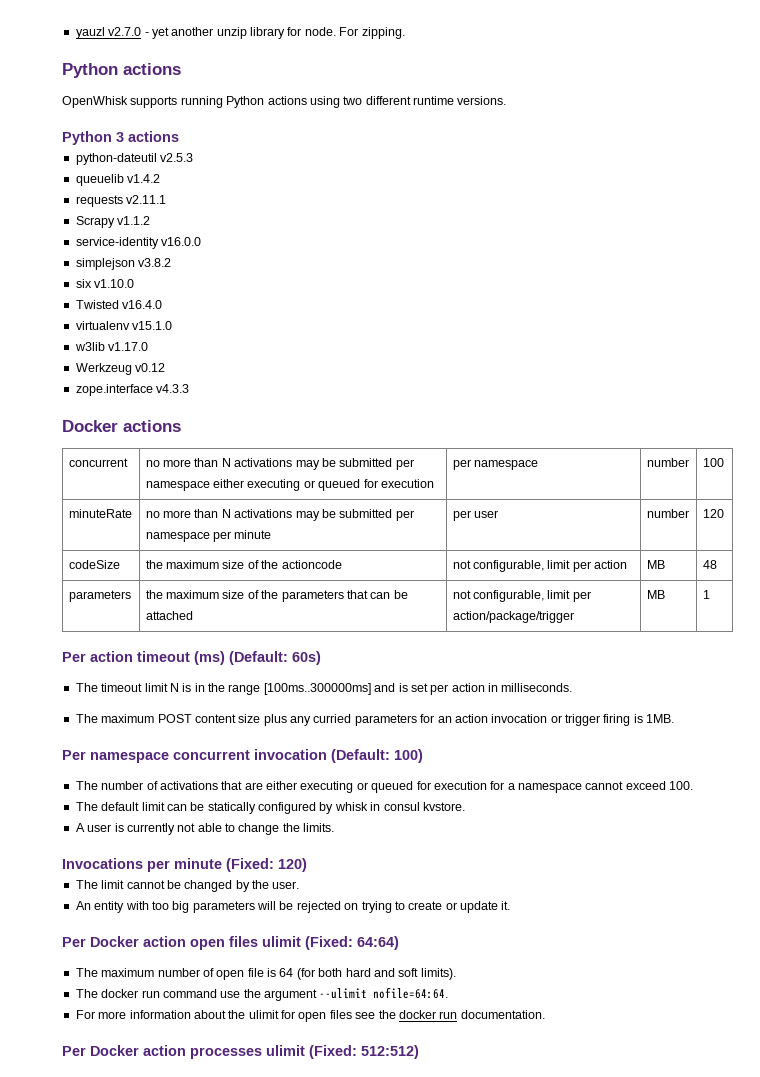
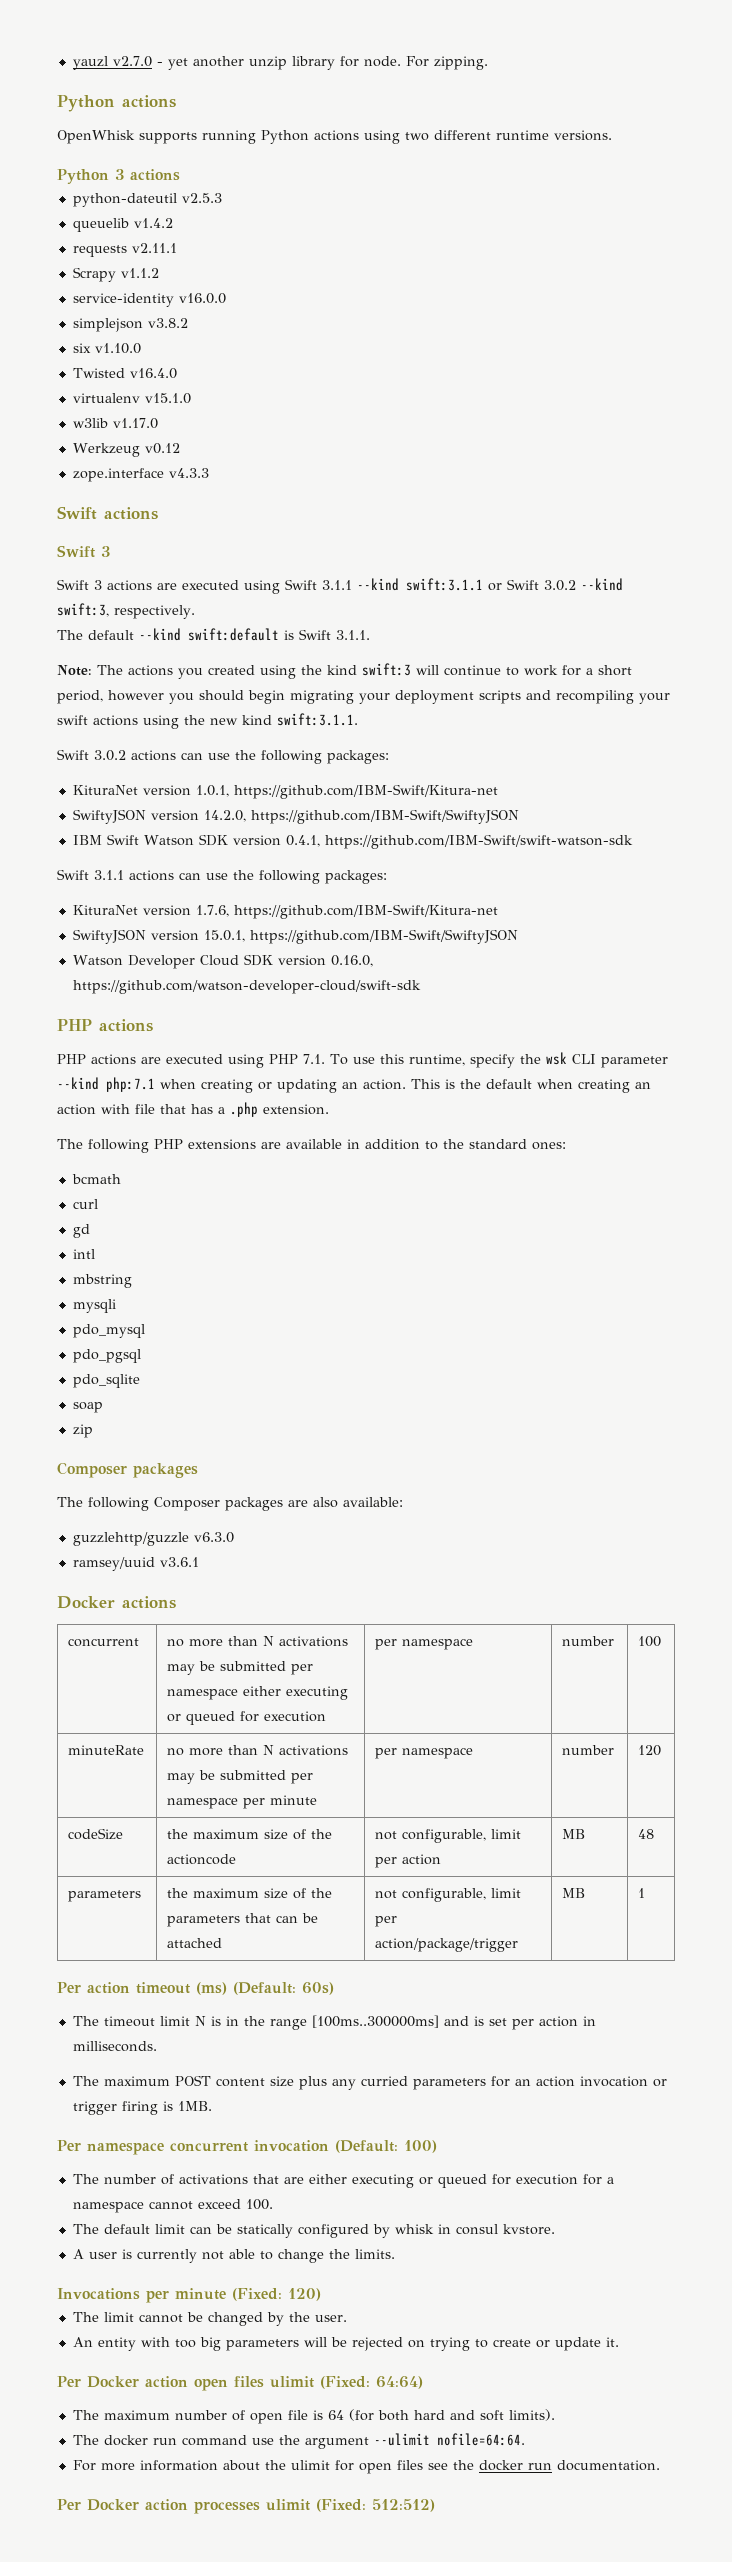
(190, 388) none -> [57,506,158,520] [57,545,110,558] [57,578,623,594] [57,603,195,619] [57,628,370,641] [57,663,632,679] [57,690,670,704] [57,713,358,729] [57,749,389,764] [72,784,498,799] [72,809,519,824] [72,834,633,849] [57,869,387,884] [72,904,498,919] [72,929,518,944] [72,954,373,969] [72,980,421,994] [57,1019,153,1032] [57,1052,668,1068] [57,1077,651,1093] [57,1102,329,1117] [57,1139,566,1153] [71,1174,121,1184] [72,1199,98,1209] [72,1224,90,1238] [72,1249,95,1259] [72,1274,132,1288] [72,1299,116,1313] [72,1324,145,1338] [72,1349,141,1363] [72,1374,140,1388] [72,1402,103,1413] [72,1424,93,1438] [57,1462,198,1478] [57,1497,403,1511] [72,1532,234,1546] [72,1557,199,1571] // Swift actions // Swift 3 // Swift 3 actions are executed using Swift 3.1.1 --kind swift:3.1.1 or Swift 3.0.2 --kind swift:3, respectively. // The default --kind swift:default is Swift 3.1.1. // Note: The actions you created using the kind swift:3 will continue to work for a short period, however you should begin migrating your deployment scripts and recompiling your swift actions using the new kind swift:3.1.1. // Swift 3.0.2 actions can use the following packages: // KituraNet version 1.0.1, https://github.com/IBM-Swift/Kitura-net // SwiftyJSON version 14.2.0, https://github.com/IBM-Swift/SwiftyJSON // IBM Swift Watson SDK version 0.4.1, https://github.com/IBM-Swift/swift-watson-sdk // Swift 3.1.1 actions can use the following packages: // KituraNet version 1.7.6, https://github.com/IBM-Swift/Kitura-net // SwiftyJSON version 15.0.1, https://github.com/IBM-Swift/SwiftyJSON // Watson Developer Cloud SDK version 0.16.0, https://github.com/watson-developer-cloud/swift-sdk // PHP actions // PHP actions are executed using PHP 7.1. To use this runtime, specify the wsk CLI parameter --kind php:7.1 when creating or updating an action. This is the default when creating an action with file that has a .php extension. // The following PHP extensions are available in addition to the standard ones: // bcmath // curl // gd // intl // mbstring // mysqli // pdo_mysql // pdo_pgsql // pdo_sqlite // soap // zip // Composer packages // The following Composer packages are also available: // guzzlehttp/guzzle v6.3.0 // ramsey/uuid v3.6.1
[473,510,498,518] user -> [402,1747,474,1759] namespace

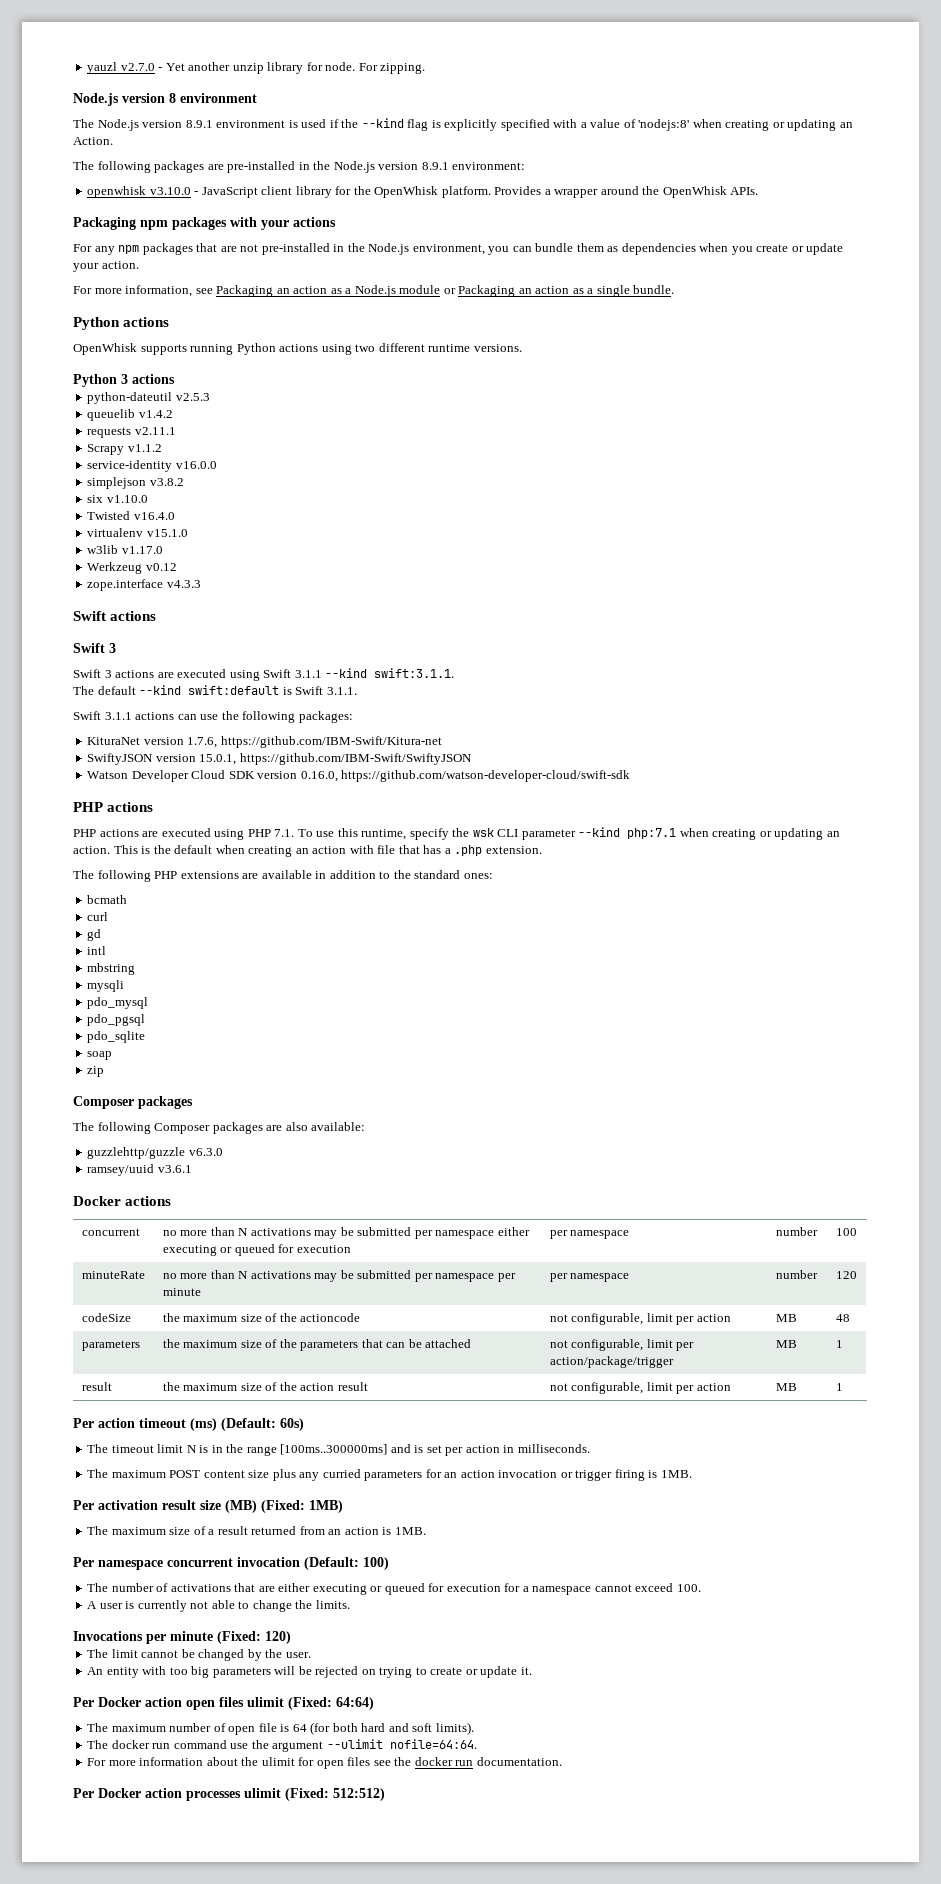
[167,58,188,70] yet -> [165,63,185,71] Yet
(488, 63) none -> [73,93,257,106] [73,118,853,131] [73,137,113,145] [73,161,526,173] [87,186,759,198] [73,217,336,230] [73,243,844,255] [73,261,139,272] [73,285,675,297] // Node.js version 8 environment // The Node.js version 8.9.1 environment is used if the --kind flag is explicitly specified with a value of 'nodejs:8' when creating or updating an Action. // The following packages are pre-installed in the Node.js version 8.9.1 environment: // openwhisk v3.10.0 - JavaScript client library for the OpenWhisk platform. Provides a wrapper around the OpenWhisk APIs. // Packaging npm packages with your actions // For any npm packages that are not pre-installed in the Node.js environment, you can bundle them as dependencies when you create or update your action. // For more information, see Packaging an action as a Node.js module or Packaging an action as a single bundle.
[406,578,623,591] [57,603,195,619] swift:3.1.1 or Swift 3.0.2 --kind swift:3, respectively. -> [374,668,455,678] swift:3.1.1.
[57,663,632,679] [57,690,670,704] [57,713,358,729] [57,749,389,764] [72,784,498,799] [72,809,519,824] [72,834,633,849] // Note: The actions you created using the kind swift:3 will continue to work for a short period, however you should begin migrating your deployment scripts and recompiling your swift actions using the new kind swift:3.1.1. // Swift 3.0.2 actions can use the following packages: // KituraNet version 1.0.1, https://github.com/IBM-Swift/Kitura-net // SwiftyJSON version 14.2.0, https://github.com/IBM-Swift/SwiftyJSON // IBM Swift Watson SDK version 0.4.1, https://github.com/IBM-Swift/swift-watson-sdk -> (357, 691) none
(646, 1893) none -> [81,1382,112,1391] [162,1382,368,1391] [549,1382,731,1394] [775,1383,797,1391] [835,1383,843,1391] // result | the maximum size of the action result | not configurable, limit per action | MB | 1
(212, 2106) none -> [73,1500,343,1513] [87,1526,426,1535] // Per activation result size (MB) (Fixed: 1MB) // The maximum size of a result returned from an action is 1MB.
[72,2224,555,2238] // The default limit can be statically configured by whisk in consul kvstore. -> (701, 1588) none

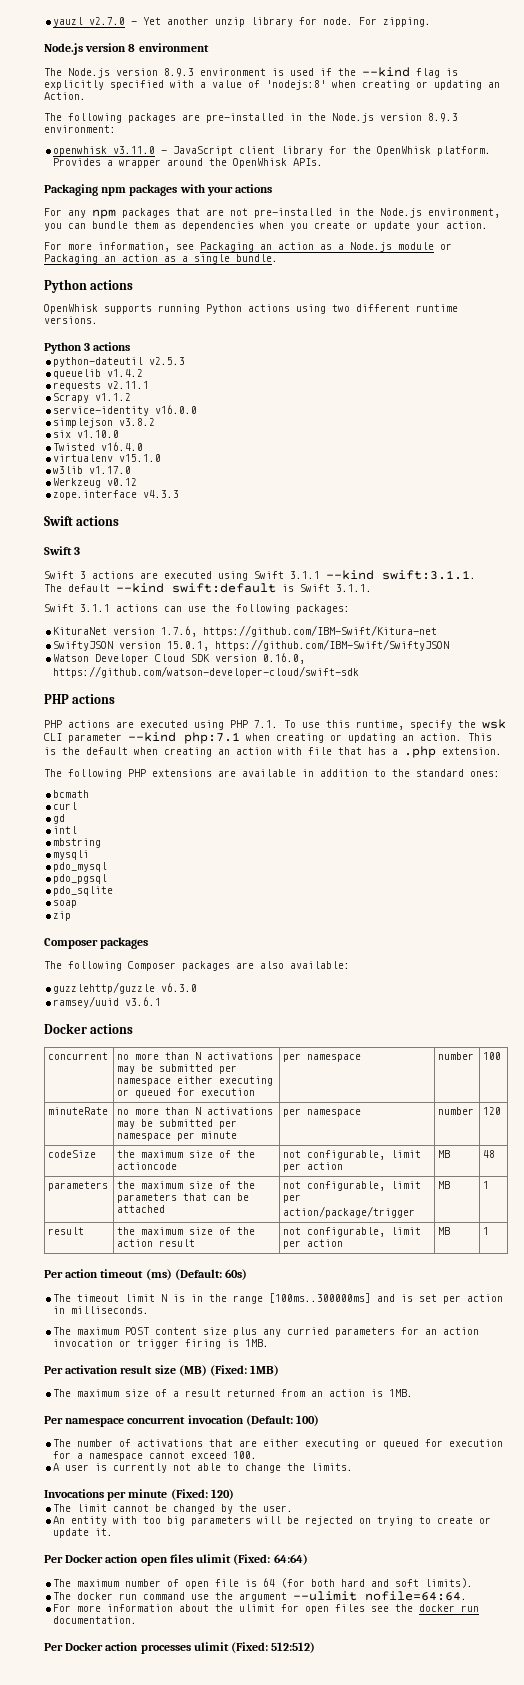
[185,120,213,128] 8.9.1 -> [164,68,194,77] 8.9.3
[421,162,449,170] 8.9.1 -> [428,113,458,122] 8.9.3
[149,187,191,195] v3.10.0 -> [113,146,156,154] v3.11.0

